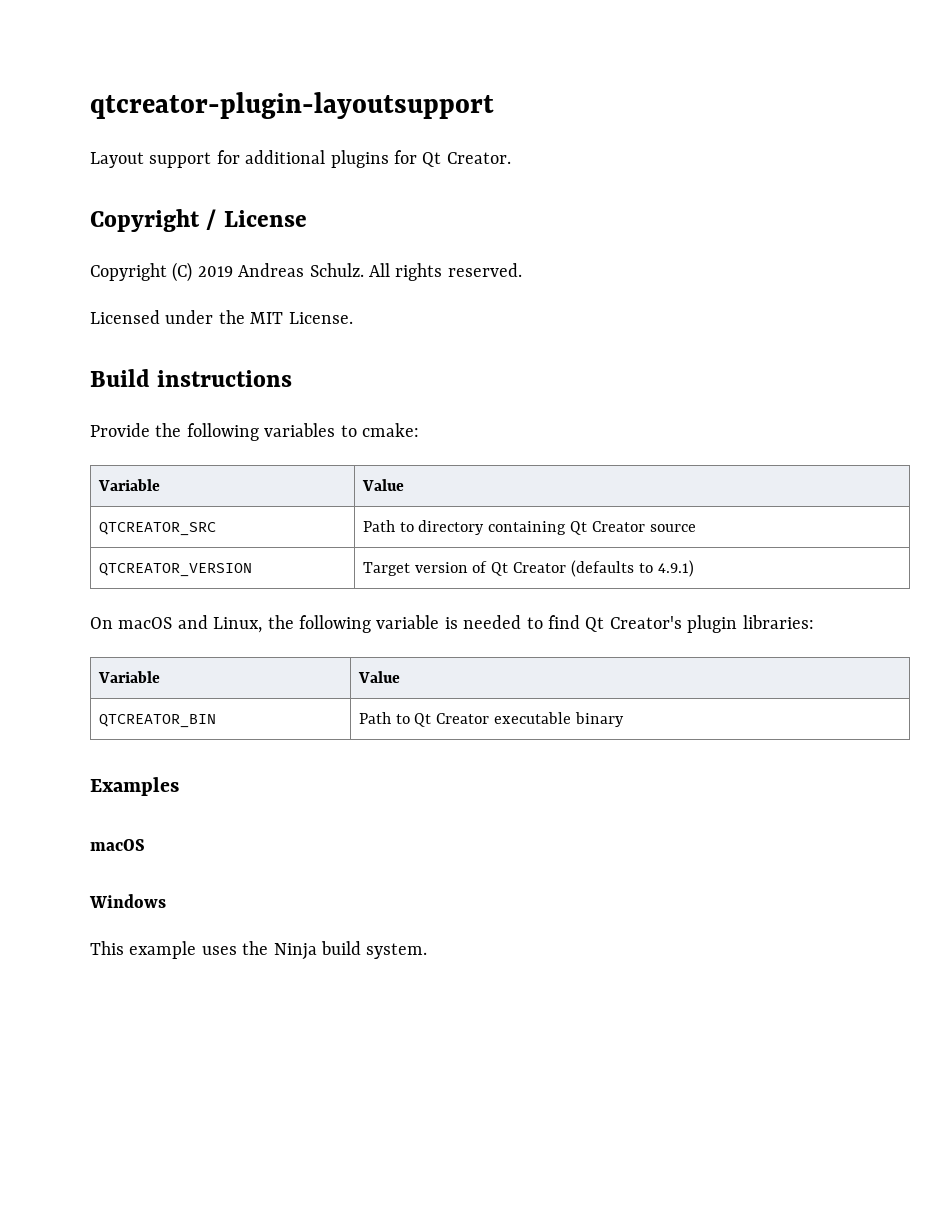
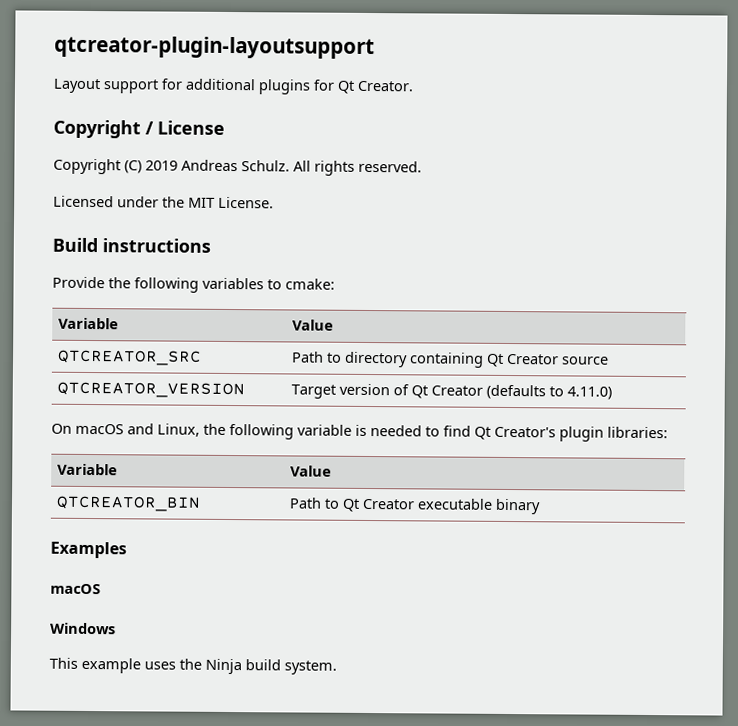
[657,560,694,577] 4.9.1) -> [567,386,613,400] 4.11.0)

